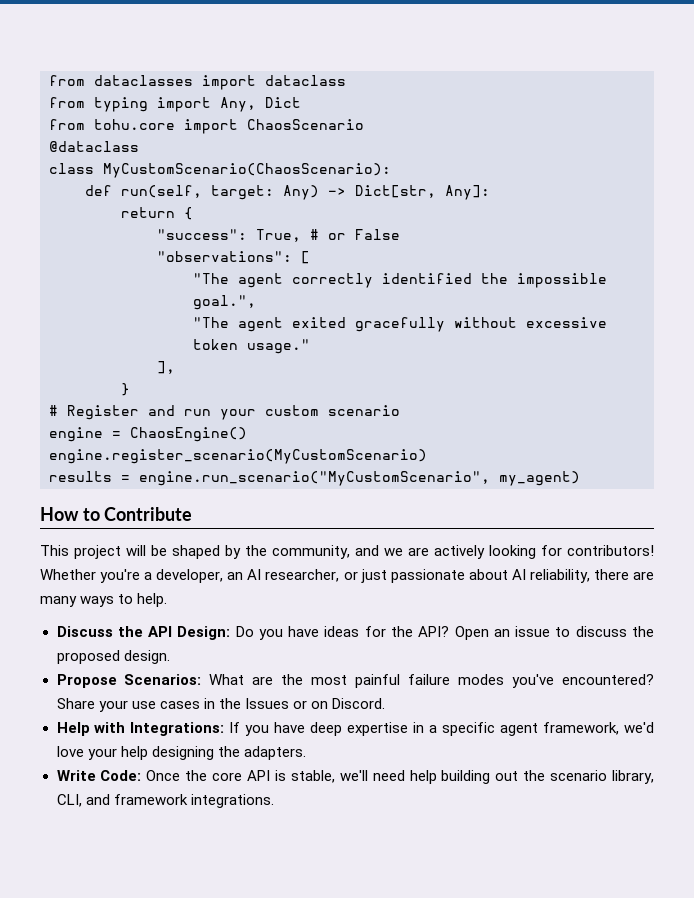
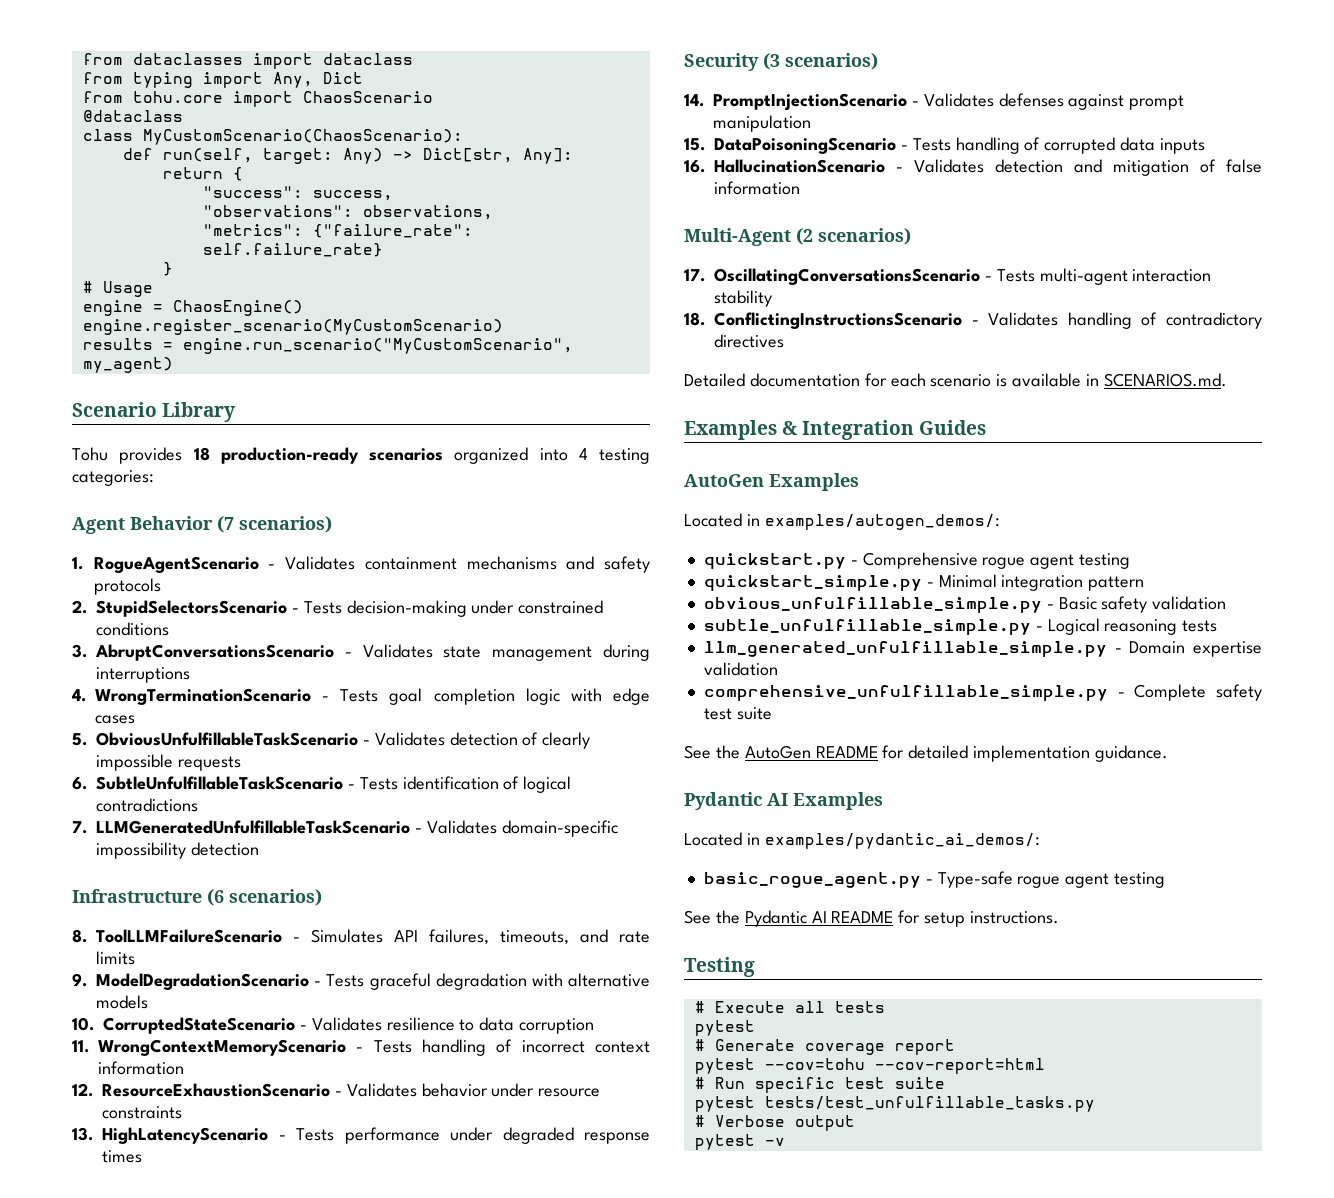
[256,229,400,242] [157,251,310,264] [193,273,607,288] [193,295,256,310] [193,317,607,332] [193,339,310,354] [157,361,175,374] [121,383,130,396] [49,405,400,420] True, # or False // "observations": [ // "The agent correctly identified the impossible goal.", // "The agent exited gracefully without excessive token usage." // ], // } // # Register and run your custom scenario -> [312,190,393,201] [202,205,493,220] [202,224,473,238] [202,243,383,257] [162,262,173,276] [82,281,153,297] success, // "observations": observations, // "metrics": {"failure_rate": self.failure_rate} // } // # Usage
[40,507,193,521] [40,545,654,559] [40,569,654,583] [40,593,168,607] [56,626,654,640] [56,650,170,664] [56,674,654,688] [56,698,385,712] [56,722,654,736] [56,746,306,760] [56,770,654,784] [56,794,274,808] How to Contribute // This project will be shaped by the community, and we are actively looking for contributors! Whether you're a developer, an AI researcher, or just passionate about AI reliability, there are many ways to help. // Discuss the API Design: Do you have ideas for the API? Open an issue to discuss the proposed design. // Propose Scenarios: What are the most painful failure modes you've encountered? Share your use cases in the Issues or on Discord. // Help with Integrations: If you have deep expertise in a specific agent framework, we'd love your help designing the adapters. // Write Code: Once the core API is stable, we'll need help building out the scenario library, CLI, and framework integrations. -> [72,402,236,422] [72,447,650,464] [72,470,154,486] [72,516,332,534] [72,556,650,573] [93,578,161,595] [72,600,604,617] [96,622,169,636] [72,644,650,661] [96,667,190,683] [72,688,650,705] [95,715,135,724] [72,732,591,749] [96,754,241,771] [72,776,572,793] [96,798,198,812] [72,820,618,837] [96,842,259,859] [72,889,322,906] [72,929,650,945] [96,951,135,965] [72,973,651,990] [96,995,148,1009] [72,1017,595,1034] [72,1039,650,1056] [98,1061,184,1075] [72,1083,601,1097] [102,1106,182,1119] [72,1127,650,1144] [102,1150,142,1163] [684,53,878,71] [684,93,1185,110] [713,115,811,132] [684,137,1206,154] [684,159,1262,176] [714,181,800,195] [684,228,911,246] [684,268,1212,285] [714,290,772,307] [684,312,1262,329] [714,334,784,348] [684,373,1227,387] [684,420,987,440] [684,473,859,491] [684,513,1000,530] [703,552,1131,569] [703,574,1145,591] [703,596,1227,613] [703,618,1218,635] [703,641,1262,657] [703,662,778,676] [703,684,1262,701] [703,707,772,720] [684,745,1169,762] [684,792,883,810] [684,832,1040,849] [703,871,1166,888] [684,910,1060,927] [684,957,755,977] [694,1001,885,1013] [694,1020,755,1036] [694,1039,955,1055] [694,1058,1045,1074] [694,1077,945,1093] [694,1096,1095,1112] [694,1115,855,1131] [694,1134,785,1150] Scenario Library // Tohu provides 18 production-ready scenarios organized into 4 testing categories: // Agent Behavior (7 scenarios) // 1. RogueAgentScenario - Validates containment mechanisms and safety protocols // 2. StupidSelectorsScenario - Tests decision-making under constrained conditions // 3. AbruptConversationsScenario - Validates state management during interruptions // 4. WrongTerminationScenario - Tests goal completion logic with edge cases // 5. ObviousUnfulfillableTaskScenario - Validates detection of clearly impossible requests // 6. SubtleUnfulfillableTaskScenario - Tests identification of logical contradictions // 7. LLMGeneratedUnfulfillableTaskScenario - Validates domain-specific impossibility detection // Infrastructure (6 scenarios) // 8. ToolLLMFailureScenario - Simulates API failures, timeouts, and rate limits // 9. ModelDegradationScenario - Tests graceful degradation with alternative models // 10. CorruptedStateScenario - Validates resilience to data corruption // 11. WrongContextMemoryScenario - Tests handling of incorrect context information // 12. ResourceExhaustionScenario - Validates behavior under resource constraints // 13. HighLatencyScenario - Tests performance under degraded response times // Security (3 scenarios) // 14. PromptInjectionScenario - Validates defenses against prompt manipulation // 15. DataPoisoningScenario - Tests handling of corrupted data inputs // 16. HallucinationScenario - Validates detection and mitigation of false information // Multi-Agent (2 scenarios) // 17. OscillatingConversationsScenario - Tests multi-agent interaction stability // 18. ConflictingInstructionsScenario - Validates handling of contradictory directives // Detailed documentation for each scenario is available in SCENARIOS.md. // Examples & Integration Guides // AutoGen Examples // Located in examples/autogen_demos/: // quickstart.py - Comprehensive rogue agent testing // quickstart_simple.py - Minimal integration pattern // obvious_unfulfillable_simple.py - Basic safety validation // subtle_unfulfillable_simple.py - Logical reasoning tests // llm_generated_unfulfillable_simple.py - Domain expertise validation // comprehensive_unfulfillable_simple.py - Complete safety test suite // See the AutoGen README for detailed implementation guidance. // Pydantic AI Examples // Located in examples/pydantic_ai_demos/: // basic_rogue_agent.py - Type-safe rogue agent testing // See the Pydantic AI README for setup instructions. // Testing // # Execute all tests // pytest // # Generate coverage report // pytest --cov=tohu --cov-report=html // # Run specific test suite // pytest tests/test_unfulfillable_tasks.py // # Verbose output // pytest -v

